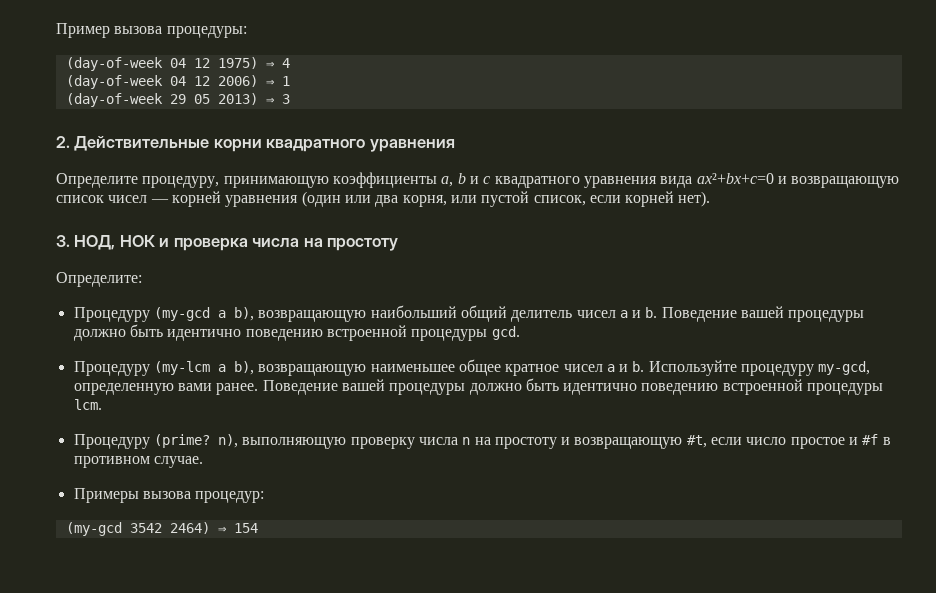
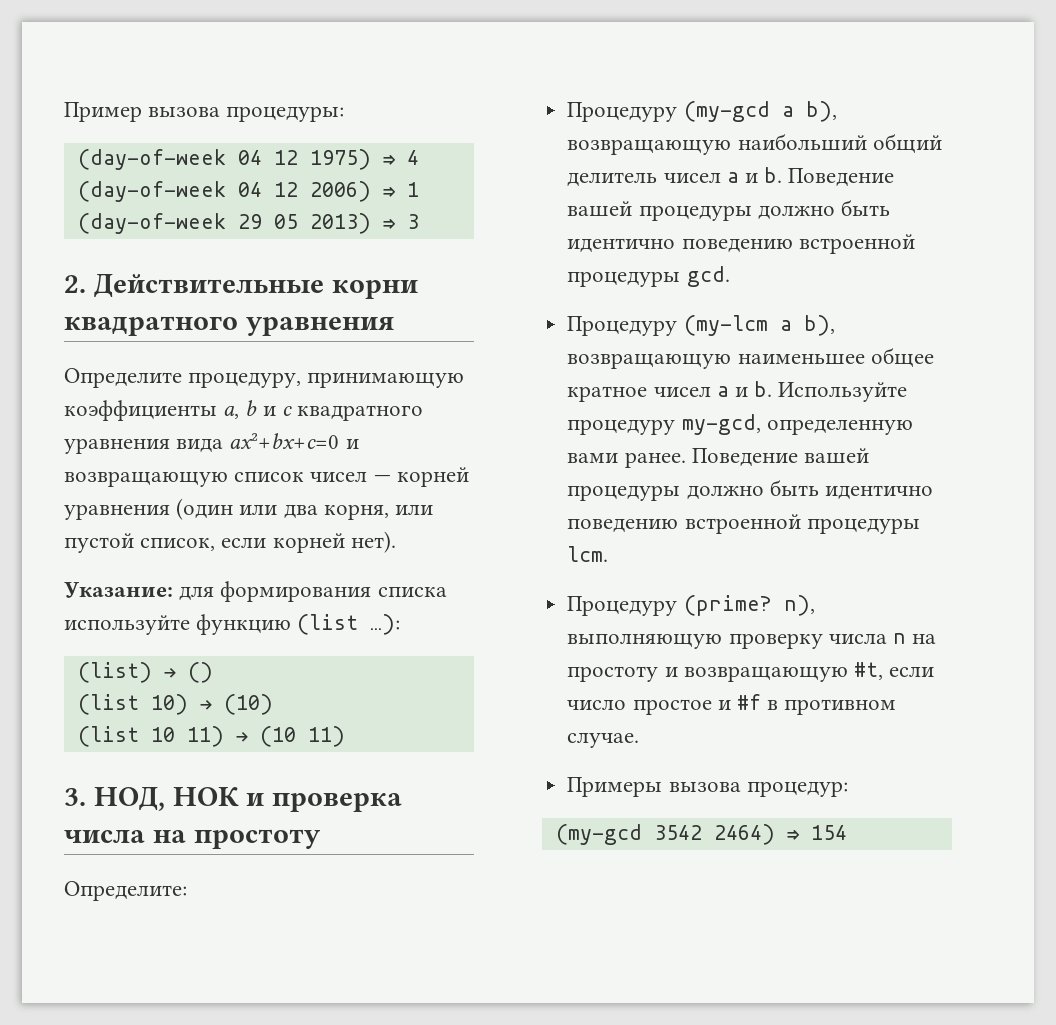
(711, 199) none -> [64,581,447,602] [64,614,401,635] [77,662,213,683] [77,694,273,715] [77,726,345,747] // Указание: для формирования списка используйте функцию (list …): // (list) → () // (list 10) → (10) // (list 10 11) → (10 11)

